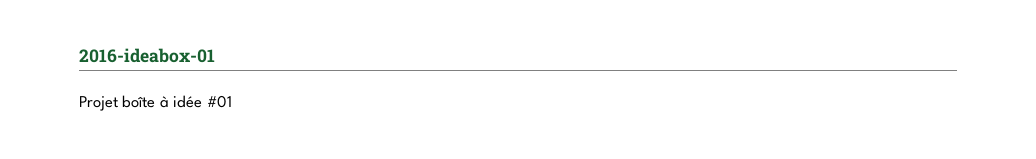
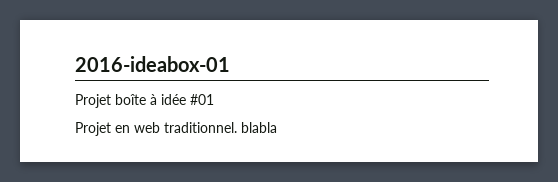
(232, 101) none -> [75,122,277,136] // Projet en web traditionnel. blabla

